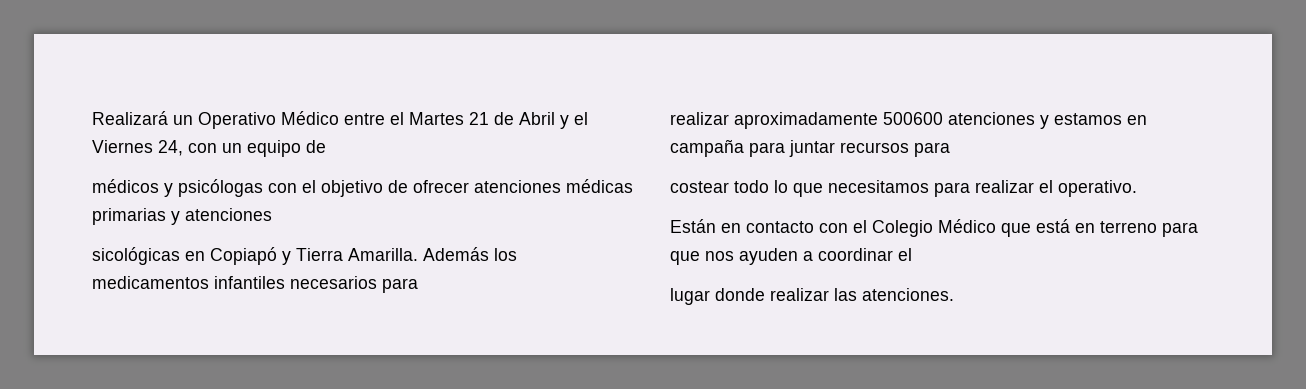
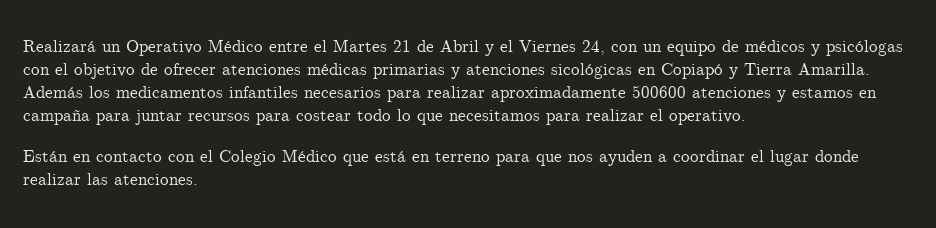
(326, 146) // -> (739, 46) none
(272, 214) // -> (545, 69) none
(418, 285) // -> (421, 96) none
(950, 149) // -> (290, 119) none
(912, 254) // -> (764, 156) none

